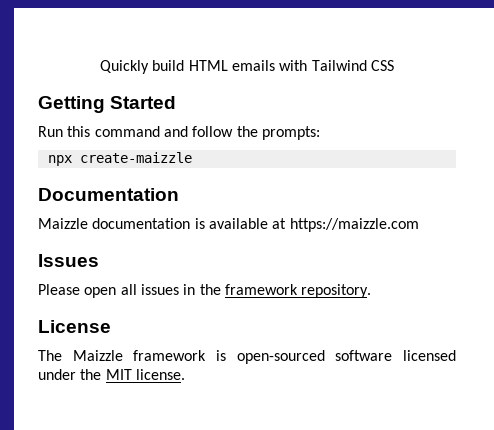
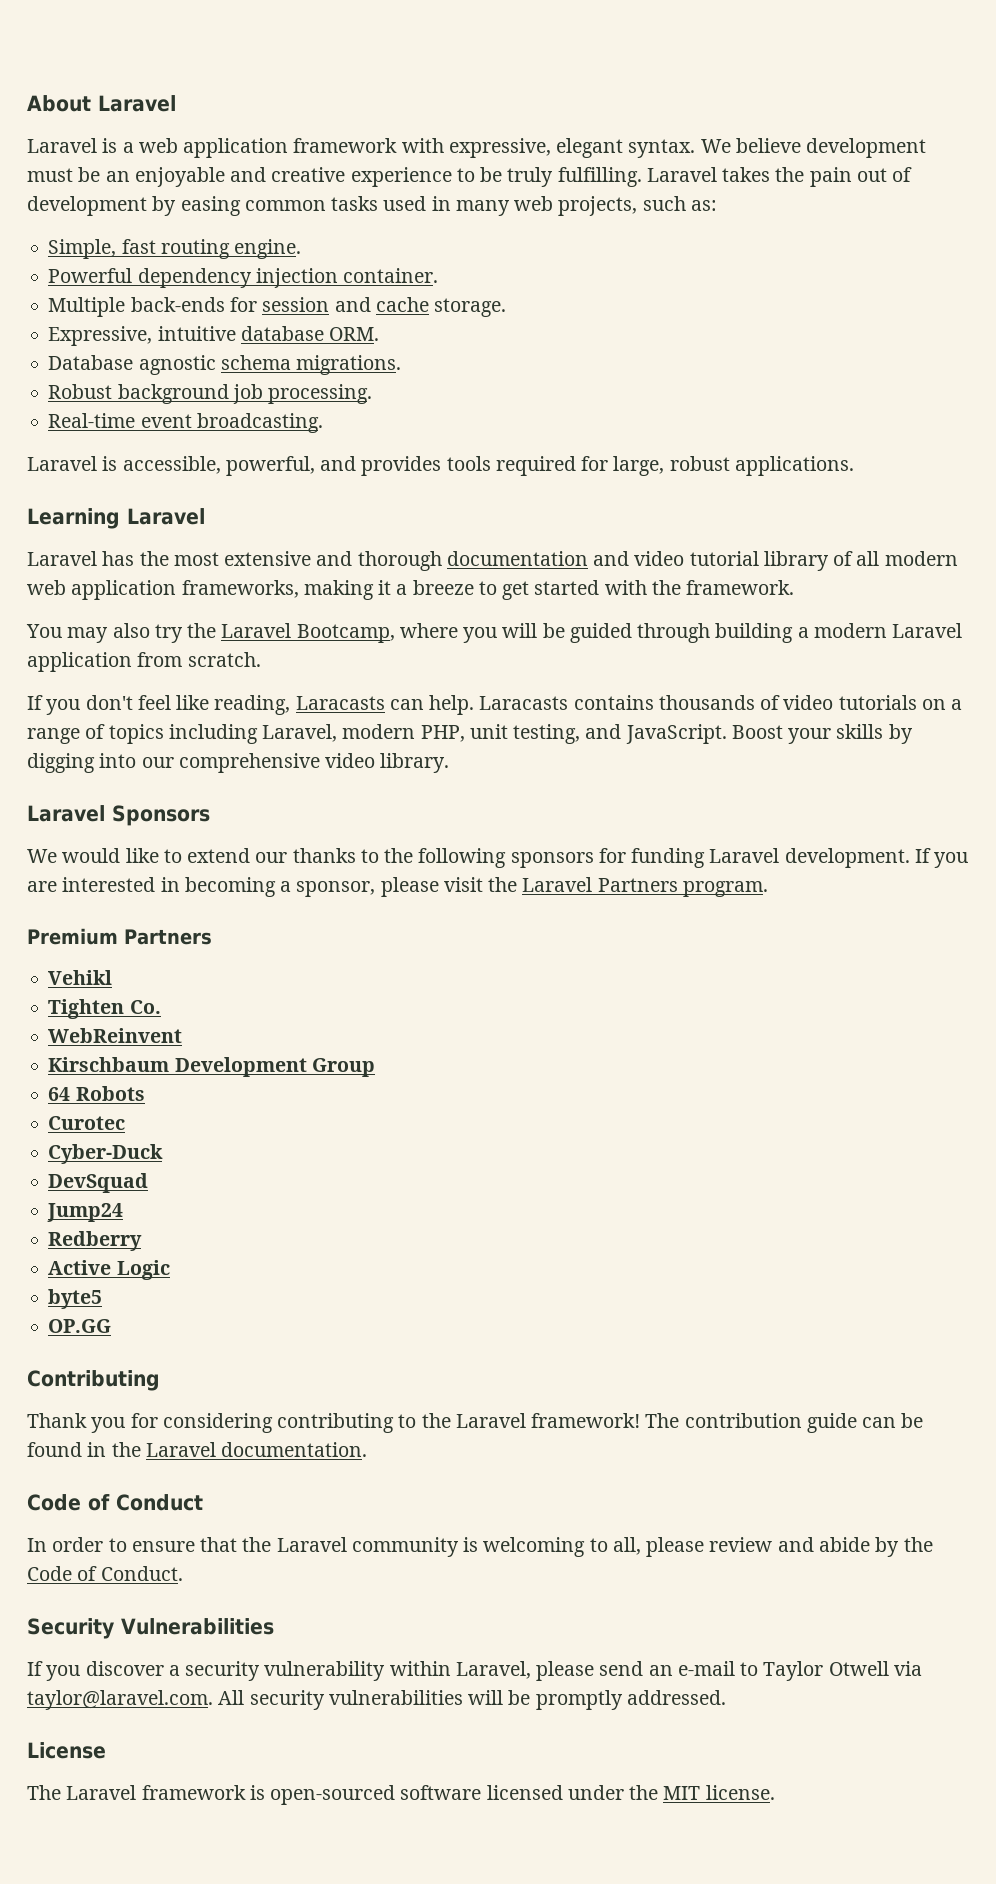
[100,60,394,74] [38,96,177,113] [38,126,320,140] [47,152,192,166] [38,188,179,201] [38,218,419,232] [38,254,99,267] [38,284,372,298] Quickly build HTML emails with Tailwind CSS // Getting Started // Run this command and follow the prompts: // npx create-maizzle // Documentation // Maizzle documentation is available at https://maizzle.com // Issues // Please open all issues in the framework repository. -> [27,95,176,112] [27,138,927,158] [27,167,913,187] [27,196,717,216] [48,239,302,259] [48,268,439,288] [48,297,507,317] [48,326,380,346] [48,355,402,375] [48,384,373,404] [48,413,323,433] [27,456,854,476] [27,508,205,529] [27,551,958,571] [27,580,795,600] [26,623,963,643] [27,652,261,672] [27,695,963,715] [27,724,913,744] [27,753,450,773] [27,805,210,826] [27,848,969,868] [27,877,768,897] [27,928,212,945] [48,970,113,985] [48,999,161,1019] [48,1028,183,1043] [48,1057,375,1077] [48,1086,145,1101] [48,1116,126,1130] [48,1144,164,1164] [48,1173,149,1193] [47,1203,124,1222] [48,1231,143,1251] [48,1260,170,1280] [48,1289,103,1309] [48,1319,112,1333] [27,1370,160,1391] [27,1413,924,1433] [27,1442,368,1457] [27,1494,203,1511] [27,1537,933,1557] [27,1566,183,1581] [27,1618,274,1639] [27,1661,922,1681] [27,1690,726,1710] About Laravel // Laravel is a web application framework with expressive, elegant syntax. We believe development must be an enjoyable and creative experience to be truly fulfilling. Laravel takes the pain out of development by easing common tasks used in many web projects, such as: // Simple, fast routing engine. // Powerful dependency injection container. // Multiple back-ends for session and cache storage. // Expressive, intuitive database ORM. // Database agnostic schema migrations. // Robust background job processing. // Real-time event broadcasting. // Laravel is accessible, powerful, and provides tools required for large, robust applications. // Learning Laravel // Laravel has the most extensive and thorough documentation and video tutorial library of all modern web application frameworks, making it a breeze to get started with the framework. // You may also try the Laravel Bootcamp, where you will be guided through building a modern Laravel application from scratch. // If you don't feel like reading, Laracasts can help. Laracasts contains thousands of video tutorials on a range of topics including Laravel, modern PHP, unit testing, and JavaScript. Boost your skills by digging into our comprehensive video library. // Laravel Sponsors // We would like to extend our thanks to the following sponsors for funding Laravel development. If you are interested in becoming a sponsor, please visit the Laravel Partners program. // Premium Partners // Vehikl // Tighten Co. // WebReinvent // Kirschbaum Development Group // 64 Robots // Curotec // Cyber-Duck // DevSquad // Jump24 // Redberry // Active Logic // byte5 // OP.GG // Contributing // Thank you for considering contributing to the Laravel framework! The contribution guide can be found in the Laravel documentation. // Code of Conduct // In order to ensure that the Laravel community is welcoming to all, please review and abide by the Code of Conduct. // Security Vulnerabilities // If you discover a security vulnerability within Laravel, please send an e-mail to Taylor Otwell via taylor@laravel.com. All security vulnerabilities will be promptly addressed.
[72,350,123,361] Maizzle -> [66,1785,137,1800] Laravel

